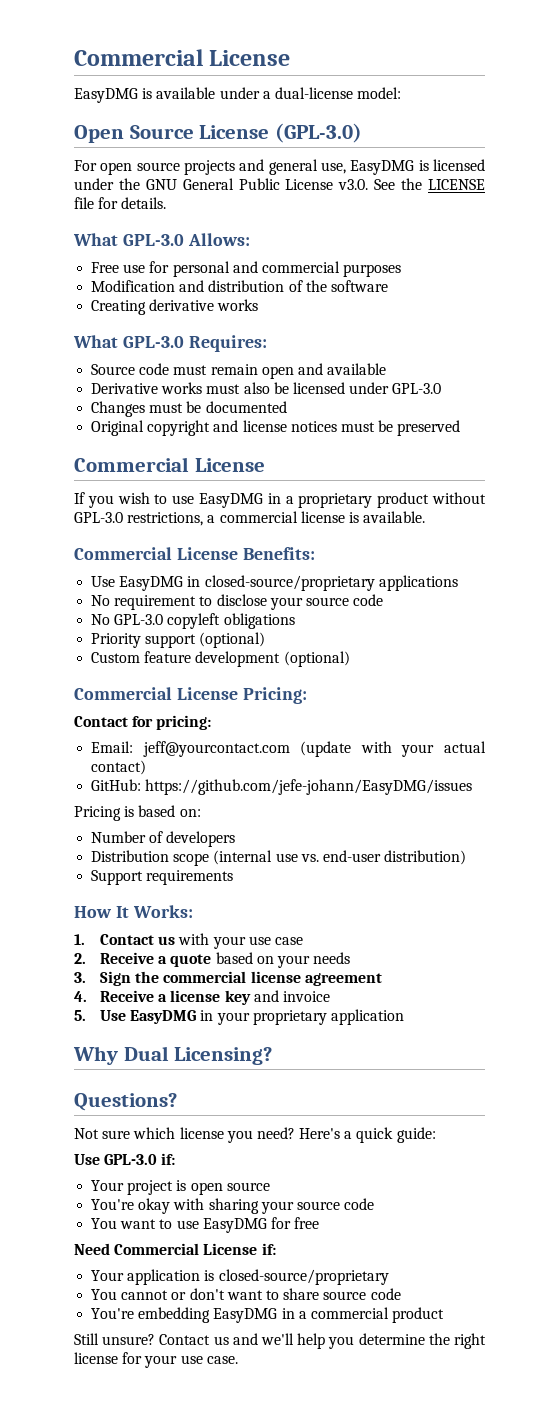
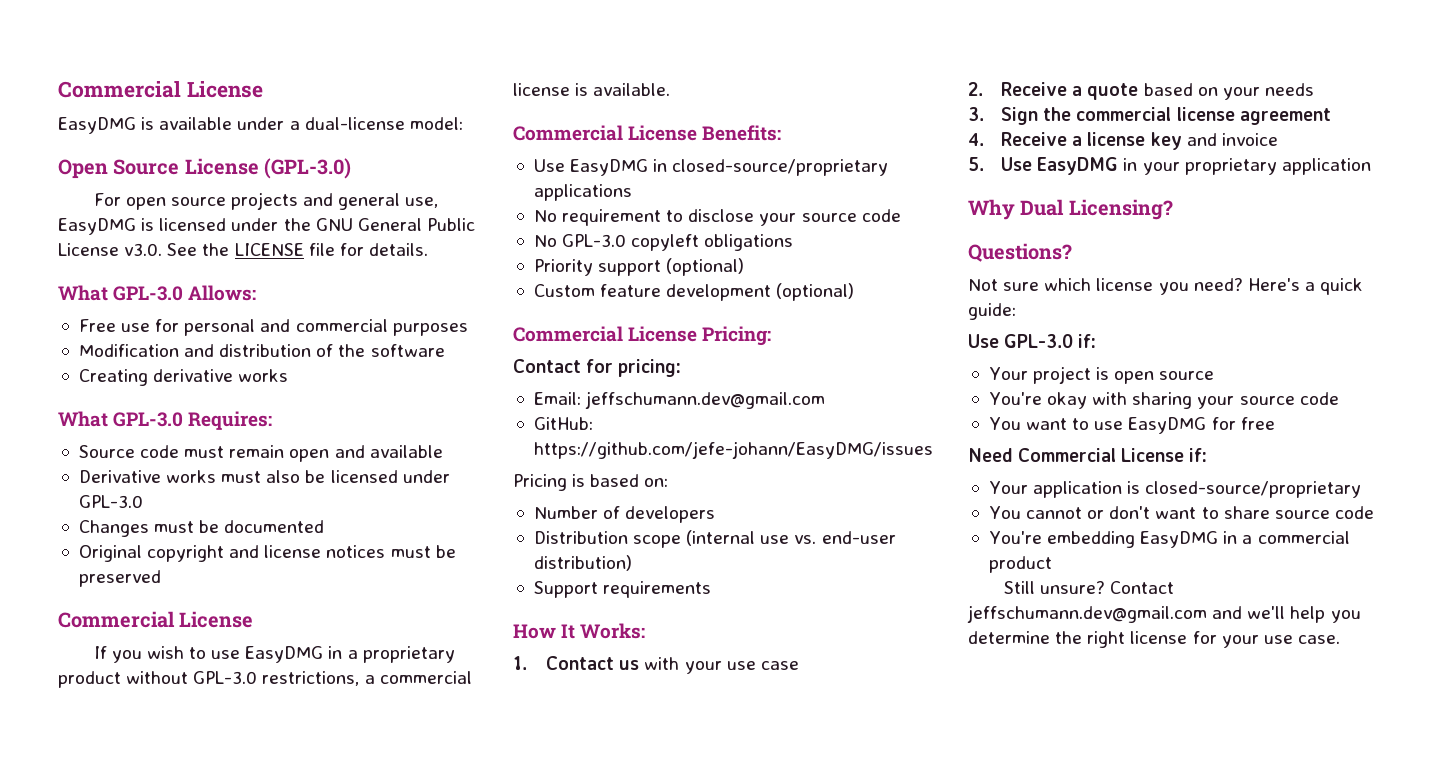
[142,741,486,757] [91,760,147,775] jeff@yourcontact.com (update with your actual contact) -> [585,391,826,409] jeffschumann.dev@gmail.com
[213,1336,229,1345] us -> [967,605,1207,623] jeffschumann.dev@gmail.com

